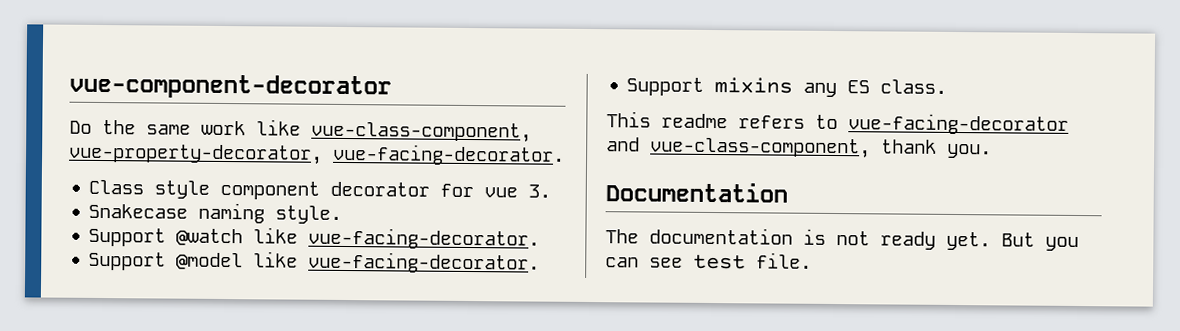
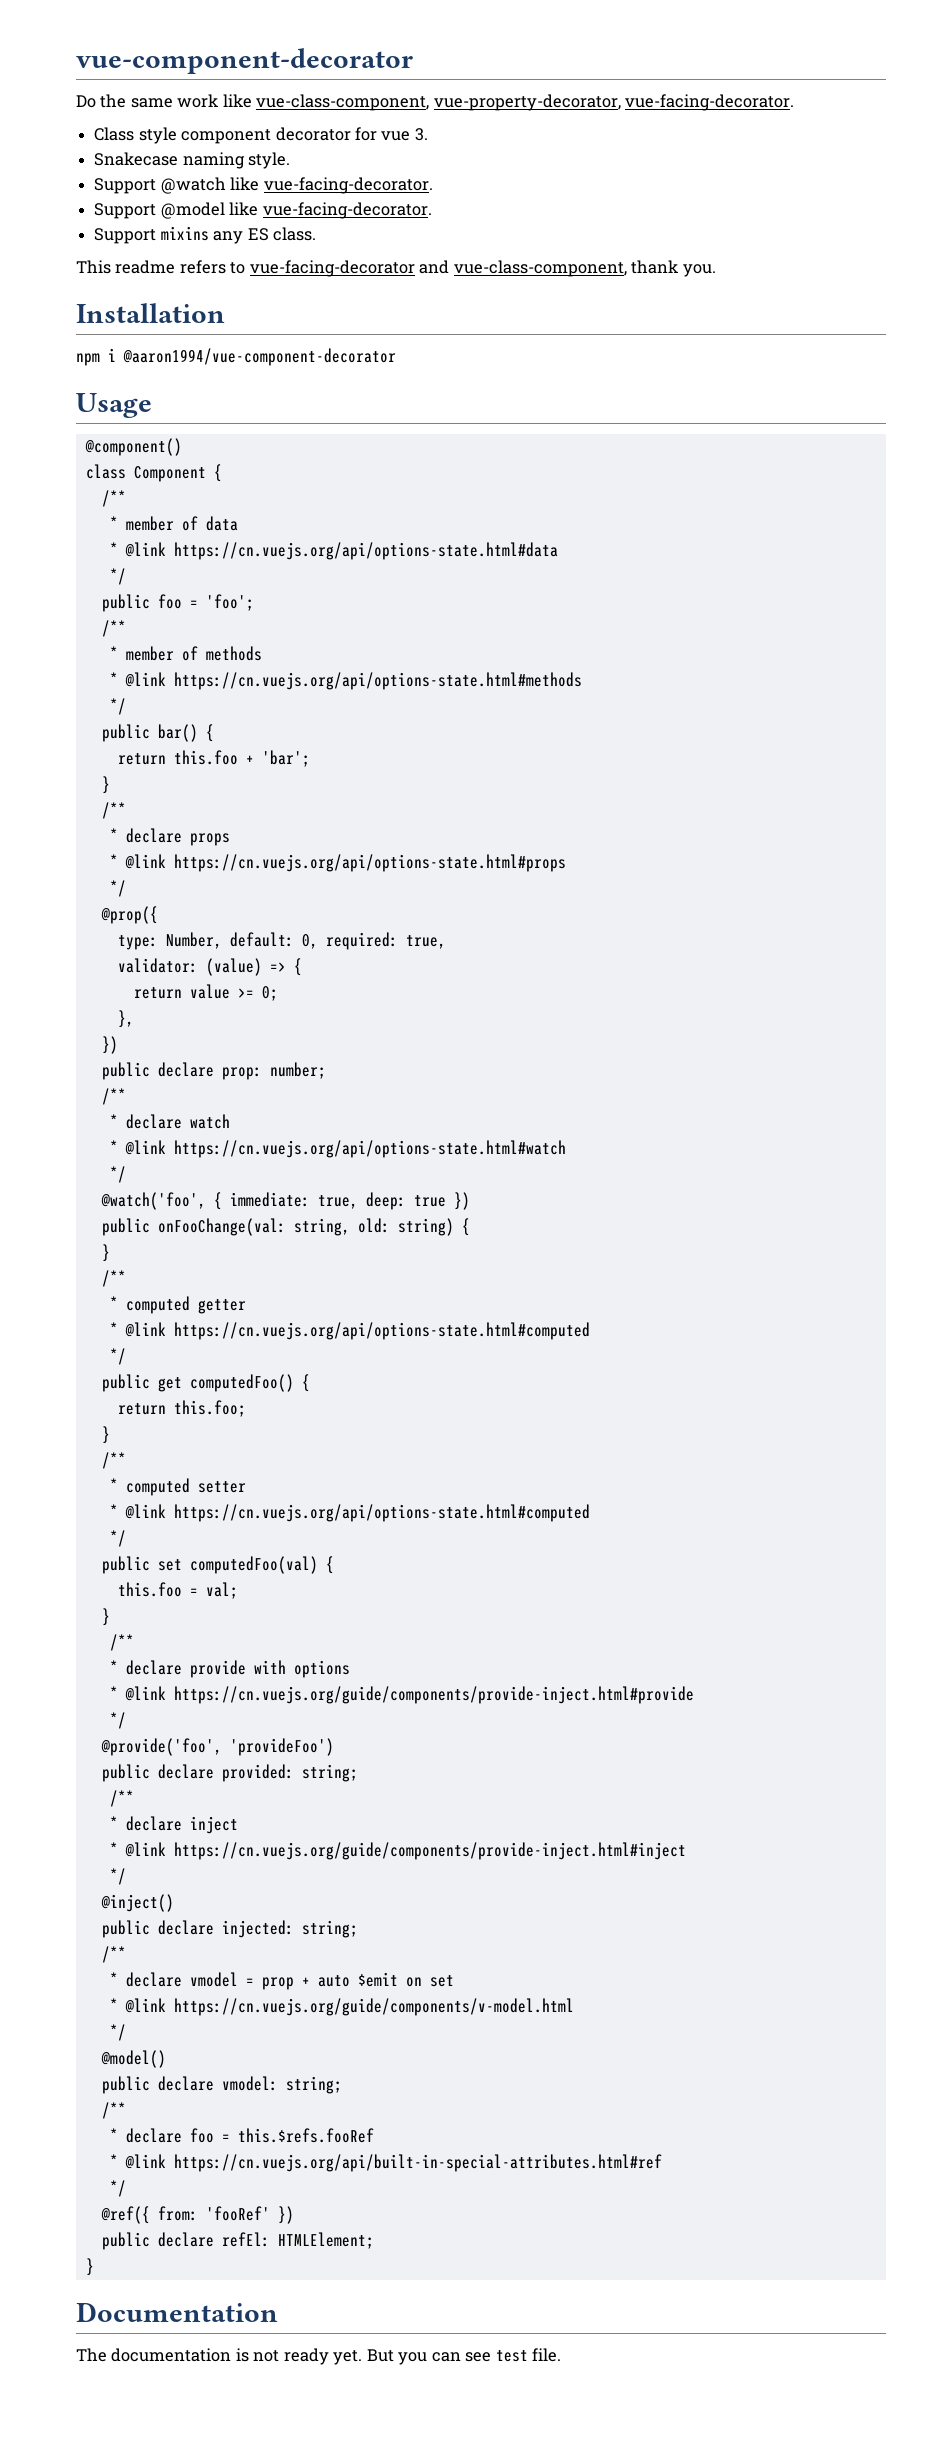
(992, 151) none -> [76,303,225,323] [76,348,396,366] [76,393,152,418] [84,438,182,456] [85,464,222,482] [101,490,126,507] [109,516,238,531] [109,542,558,560] [109,568,126,585] [101,594,254,612] [101,620,126,637] [109,646,262,661] [109,672,582,690] [109,698,126,715] [101,724,214,742] [117,750,310,767] [101,776,110,794] [101,802,126,819] [109,828,230,846] [109,854,566,872] [109,880,126,897] [100,906,158,924] [117,932,446,950] [117,958,302,976] [133,984,278,1001] [117,1010,134,1028] [101,1036,118,1054] [101,1062,326,1080] [101,1088,126,1105] [109,1114,230,1129] [109,1140,566,1158] [109,1166,126,1183] [100,1192,470,1210] [101,1218,470,1236] [101,1244,110,1262] [101,1270,126,1287] [109,1296,246,1314] [109,1322,590,1340] [109,1348,126,1365] [101,1374,310,1392] [117,1400,246,1417] [101,1426,110,1444] [101,1452,126,1469] [109,1478,246,1496] [109,1504,590,1522] [109,1530,126,1547] [101,1556,334,1574] [117,1582,238,1599] [101,1608,110,1626] [109,1634,134,1651] [109,1660,350,1678] [109,1686,694,1704] [109,1712,126,1729] [100,1738,334,1756] [101,1764,358,1782] [109,1790,134,1807] [109,1816,238,1834] [109,1842,686,1860] [109,1868,126,1885] [100,1894,174,1912] [101,1920,358,1938] [101,1946,126,1963] [109,1972,454,1990] [109,1998,574,2016] [109,2024,126,2041] [100,2050,166,2068] [101,2076,342,2094] [101,2102,126,2119] [109,2128,374,2143] [109,2154,662,2172] [109,2180,126,2197] [100,2206,294,2224] [101,2232,374,2250] [85,2258,94,2276] // Installation // npm i @aaron1994/vue-component-decorator // Usage // @component() // class Component { // /** // * member of data // * @link https://cn.vuejs.org/api/options-state.html#data // */ // public foo = 'foo'; // /** // * member of methods // * @link https://cn.vuejs.org/api/options-state.html#methods // */ // public bar() { // return this.foo + 'bar'; // } // /** // * declare props // * @link https://cn.vuejs.org/api/options-state.html#props // */ // @prop({ // type: Number, default: 0, required: true, // validator: (value) => { // return value >= 0; // }, // }) // public declare prop: number; // /** // * declare watch // * @link https://cn.vuejs.org/api/options-state.html#watch // */ // @watch('foo', { immediate: true, deep: true }) // public onFooChange(val: string, old: string) { // } // /** // * computed getter // * @link https://cn.vuejs.org/api/options-state.html#computed // */ // public get computedFoo() { // return this.foo; // } // /** // * computed setter // * @link https://cn.vuejs.org/api/options-state.html#computed // */ // public set computedFoo(val) { // this.foo = val; // } // /** // * declare provide with options // * @link https://cn.vuejs.org/guide/components/provide-inject.html#provide // */ // @provide('foo', 'provideFoo') // public declare provided: string; // /** // * declare inject // * @link https://cn.vuejs.org/guide/components/provide-inject.html#inject // */ // @inject() // public declare injected: string; // /** // * declare vmodel = prop + auto $emit on set // * @link https://cn.vuejs.org/guide/components/v-model.html // */ // @model() // public declare vmodel: string; // /** // * declare foo = this.$refs.fooRef // * @link https://cn.vuejs.org/api/built-in-special-attributes.html#ref // */ // @ref({ from: 'fooRef' }) // public declare refEl: HTMLElement; // }

